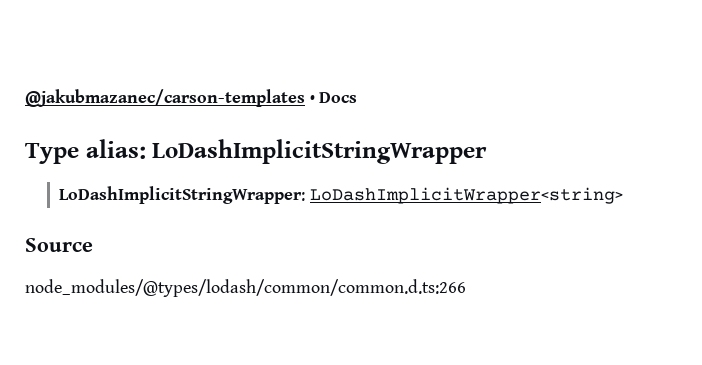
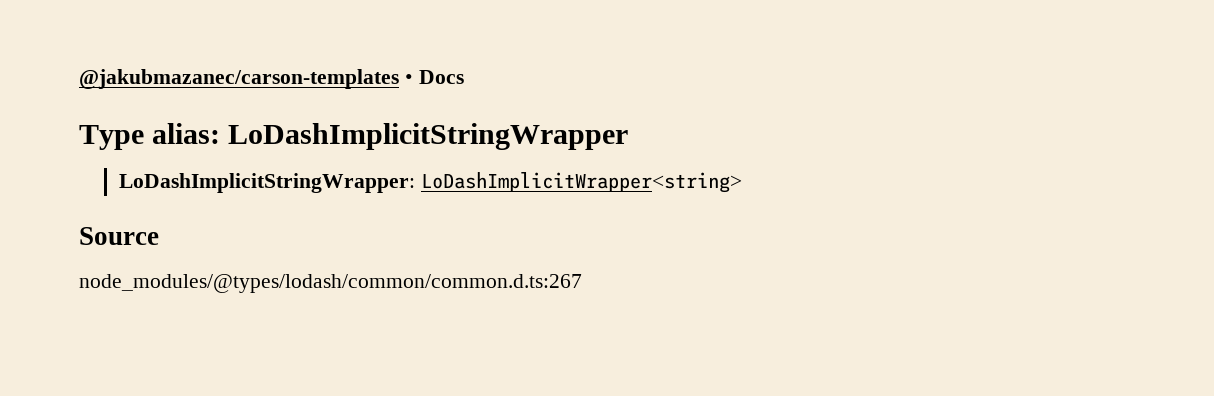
[25,279,466,297] node_modules/@types/lodash/common/common.d.ts:266 -> [79,274,582,293] node_modules/@types/lodash/common/common.d.ts:267

